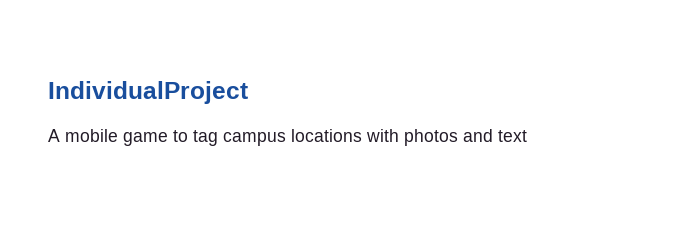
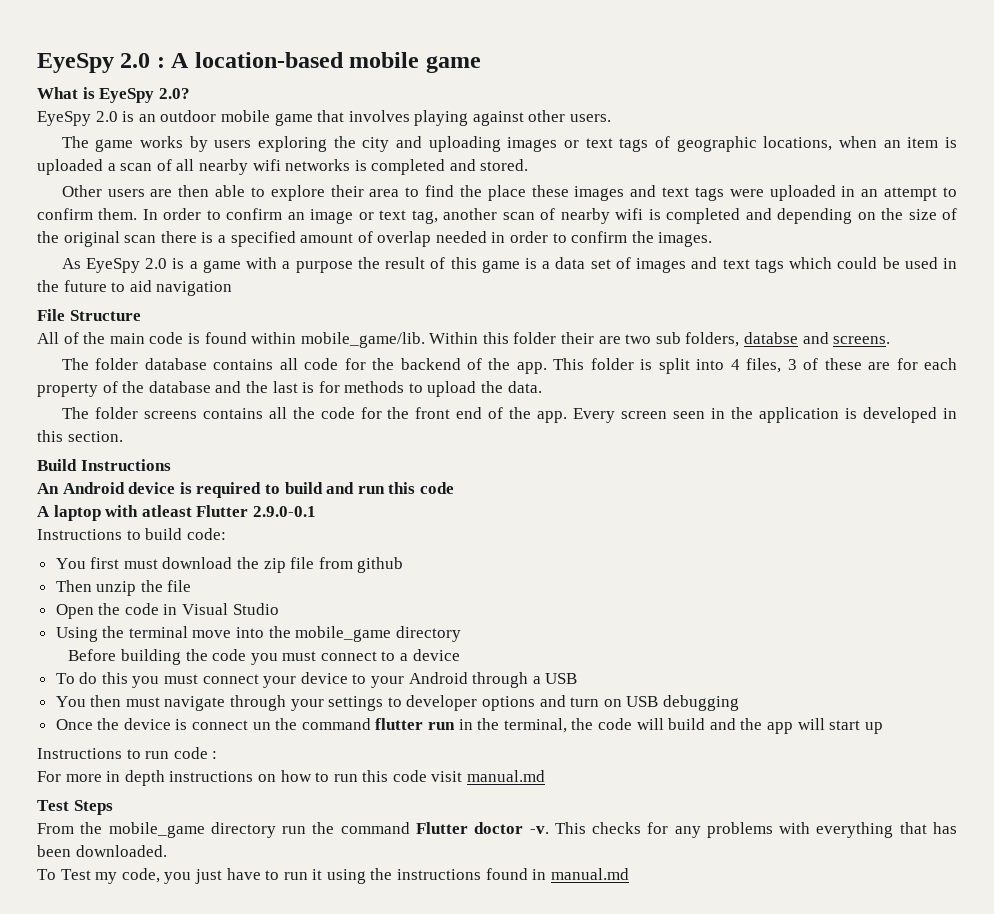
[48,81,248,104] [48,129,527,146] IndividualProject // A mobile game to tag campus locations with photos and text -> [37,52,481,73] [37,87,190,103] [37,110,612,126] [61,136,957,152] [37,159,529,175] [61,185,957,201] [37,208,958,224] [37,231,713,247] [61,257,957,273] [37,280,233,296] [37,309,141,321] [37,332,891,348] [61,358,958,374] [37,381,542,397] [61,407,958,423] [37,430,123,442] [37,459,171,471] [37,482,454,498] [37,505,316,521] [37,528,226,540] [55,557,404,573] [55,580,192,596] [55,603,279,619] [55,626,461,642] [68,649,460,665] [55,672,578,688] [55,695,739,711] [55,718,883,734] [37,747,218,759] [37,770,546,786] [37,800,113,815] [37,822,958,838] [37,845,167,857] [37,868,629,884] EyeSpy 2.0 : A location-based mobile game // What is EyeSpy 2.0? // EyeSpy 2.0 is an outdoor mobile game that involves playing against other users. // The game works by users exploring the city and uploading images or text tags of geographic locations, when an item is uploaded a scan of all nearby wifi networks is completed and stored. // Other users are then able to explore their area to find the place these images and text tags were uploaded in an attempt to confirm them. In order to confirm an image or text tag, another scan of nearby wifi is completed and depending on the size of the original scan there is a specified amount of overlap needed in order to confirm the images. // As EyeSpy 2.0 is a game with a purpose the result of this game is a data set of images and text tags which could be used in the future to aid navigation // File Structure // All of the main code is found within mobile_game/lib. Within this folder their are two sub folders, databse and screens. // The folder database contains all code for the backend of the app. This folder is split into 4 files, 3 of these are for each property of the database and the last is for methods to upload the data. // The folder screens contains all the code for the front end of the app. Every screen seen in the application is developed in this section. // Build Instructions // An Android device is required to build and run this code // A laptop with atleast Flutter 2.9.0-0.1 // Instructions to build code: // You first must download the zip file from github // Then unzip the file // Open the code in Visual Studio // Using the terminal move into the mobile_game directory // Before building the code you must connect to a device // To do this you must connect your device to your Android through a USB // You then must navigate through your settings to developer options and turn on USB debugging // Once the device is connect un the command flutter run in the terminal, the code will build and the app will start up // Instructions to run code : // For more in depth instructions on how to run this code visit manual.md // Test Steps // From the mobile_game directory run the command Flutter doctor -v. This checks for any problems with everything that has been downloaded. // To Test my code, you just have to run it using the instructions found in manual.md

